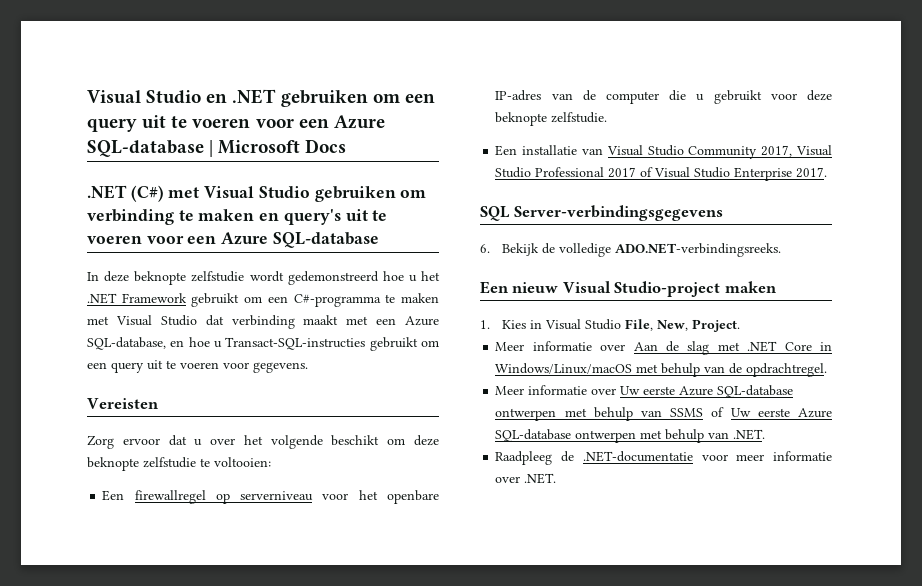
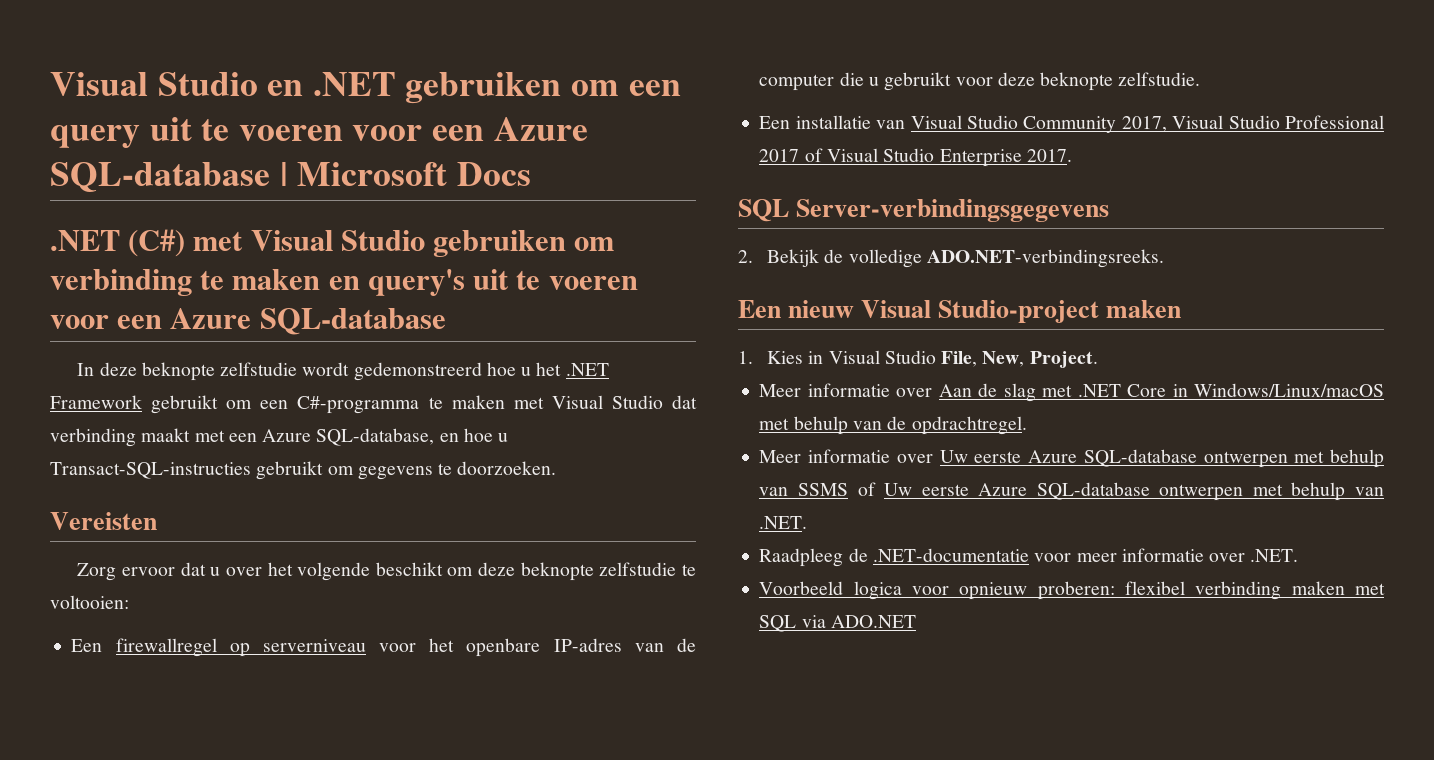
[87,360,308,373] een query uit te voeren voor gegevens. -> [357,461,557,480] gegevens te doorzoeken.
[480,244,490,253] 6. -> [738,250,753,263] 2.
(557, 478) none -> [759,581,1385,600] [759,615,916,632] // Voorbeeld logica voor opnieuw proberen: flexibel verbinding maken met SQL via ADO.NET

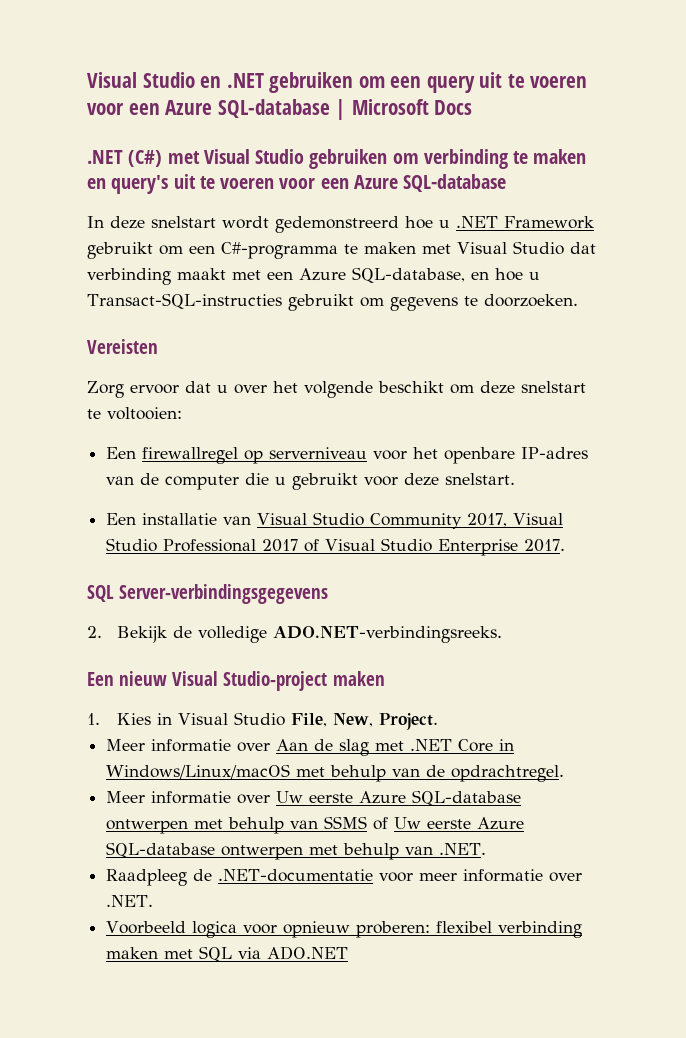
[141,362,298,381] beknopte zelfstudie -> [151,216,216,228] snelstart
[536,362,562,376] het -> (450, 224) none
[520,562,677,581] beknopte zelfstudie -> [521,381,586,393] snelstart
[1040,72,1201,91] beknopte zelfstudie. -> [445,473,516,485] snelstart.

